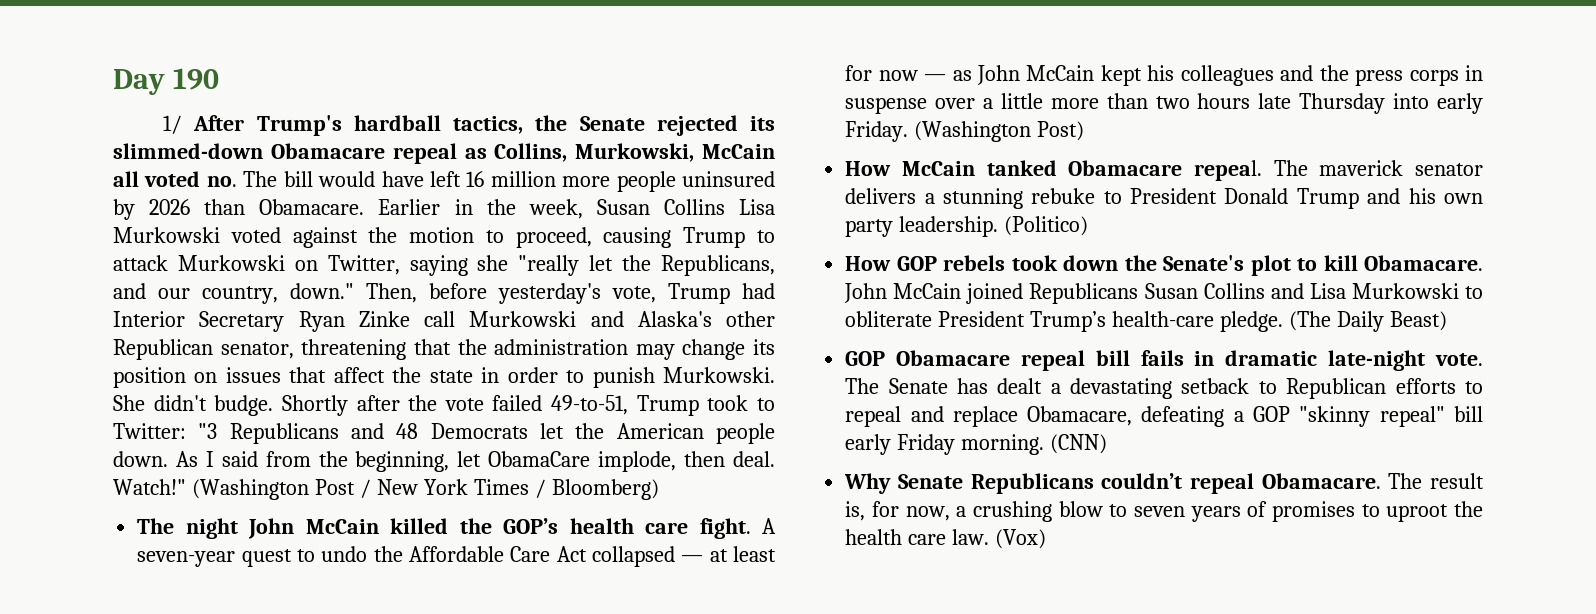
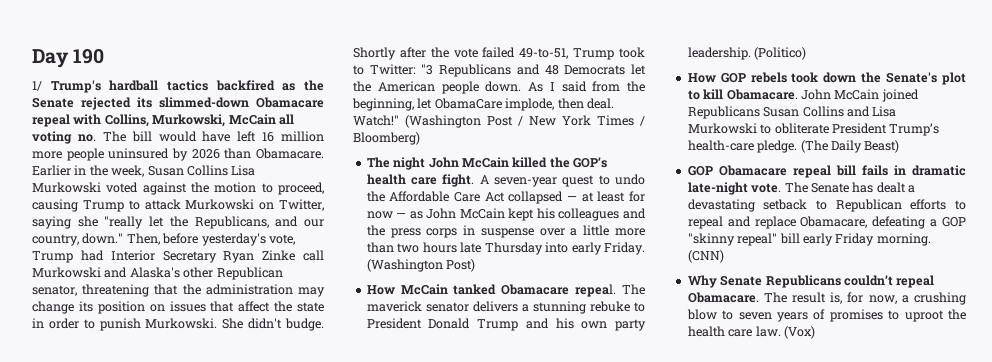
[193,115,245,131] After -> (42, 86) none
[453,116,524,134] tactics, -> [167,80,296,91] tactics backfired as
[464,148,487,159] as -> [73,114,102,125] with
[144,171,201,187] voted -> [32,131,72,144] voting

